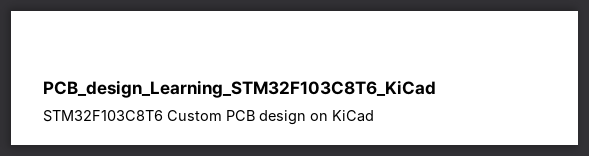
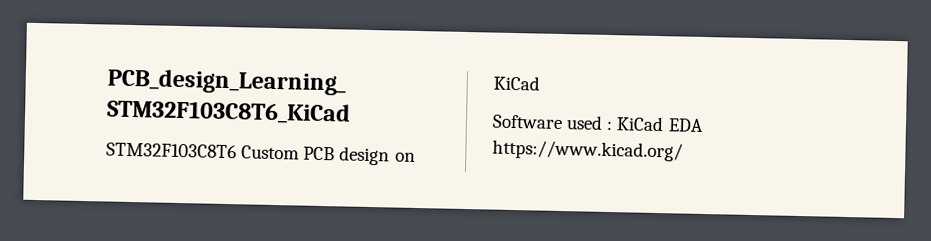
(374, 116) none -> [492,114,704,132] [492,139,683,162] // Software used : KiCad EDA https://www.kicad.org/

